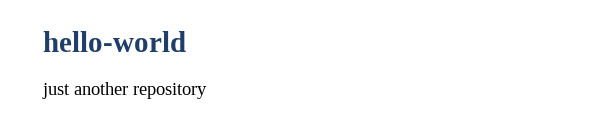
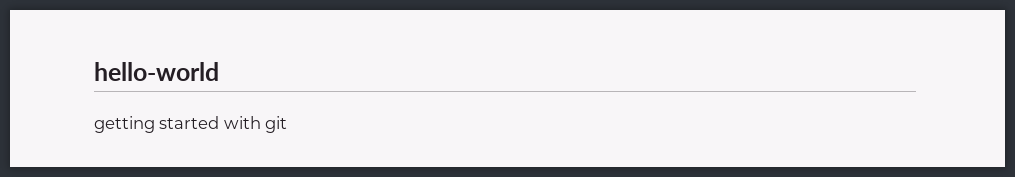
[42,82,207,99] just another repository -> [94,116,288,133] getting started with git

